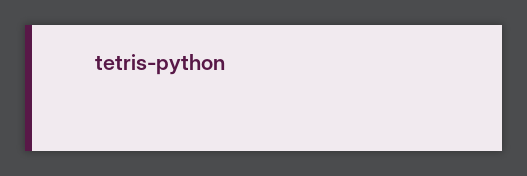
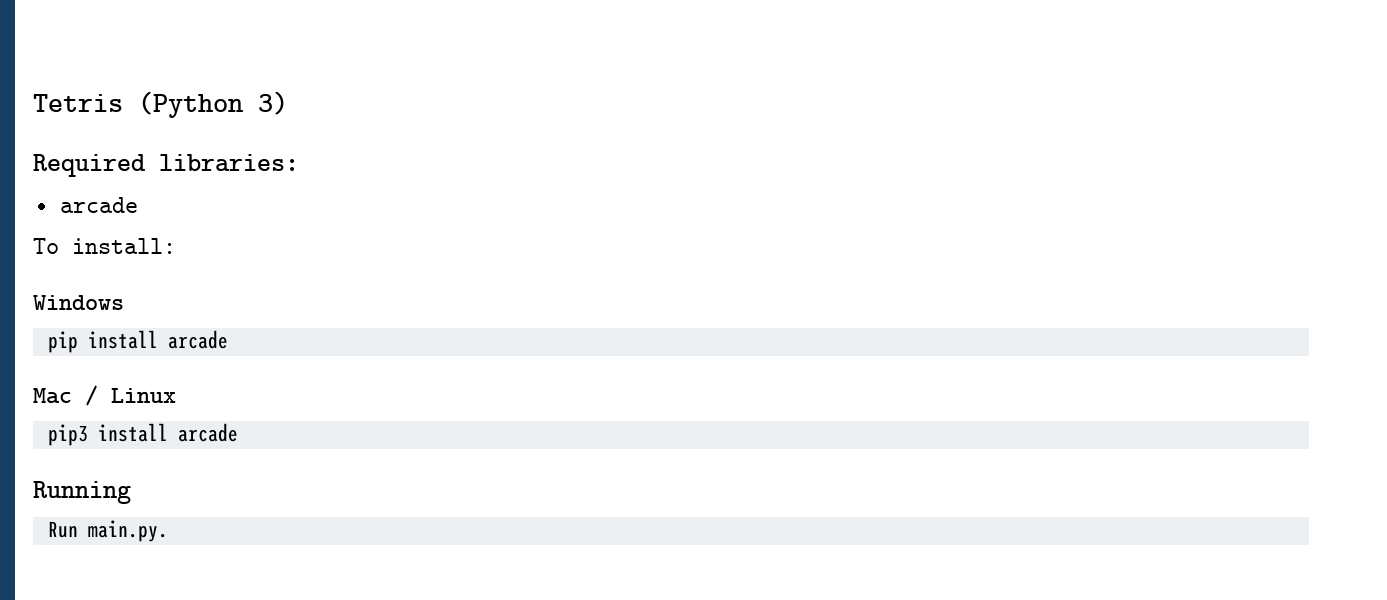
[95,54,225,75] tetris-python -> [33,91,288,118] [33,154,299,177] [59,197,138,213] [33,238,176,254] [33,295,124,310] [47,330,228,353] [33,385,176,406] [47,423,238,446] [33,481,131,504] [47,520,168,542] Tetris (Python 3) // Required libraries: // arcade // To install: // Windows // pip install arcade // Mac / Linux // pip3 install arcade // Running // Run main.py.

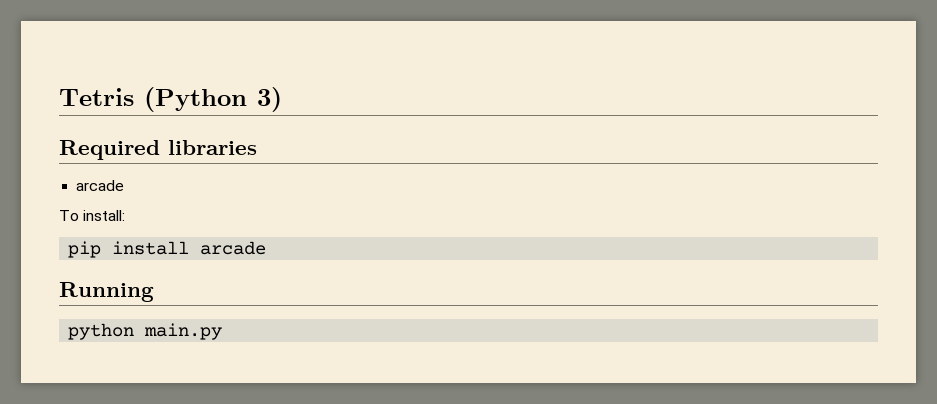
[159,154,299,172] libraries: -> [168,140,257,155] libraries
[33,295,124,310] // Windows -> (126, 215) none
[33,385,176,406] [47,423,238,446] // Mac / Linux // pip3 install arcade -> (267, 248) none
[47,520,168,542] Run main.py. -> [68,323,223,340] python main.py

